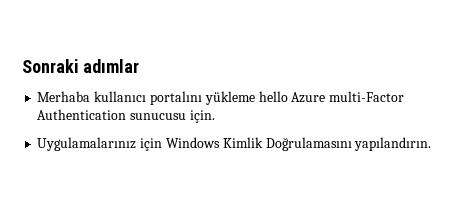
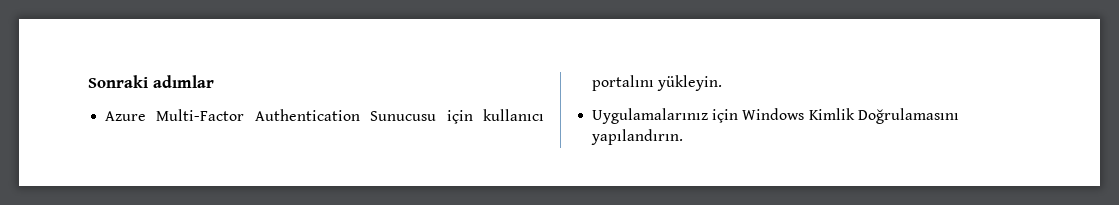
[37,91,405,105] [37,109,215,123] Merhaba kullanıcı portalını yükleme hello Azure multi-Factor Authentication sunucusu için. -> [105,109,544,124] [592,75,723,91] Azure Multi-Factor Authentication Sunucusu için kullanıcı portalını yükleyin.

